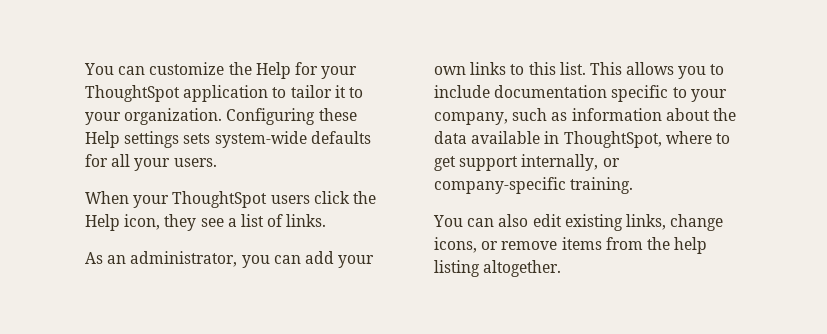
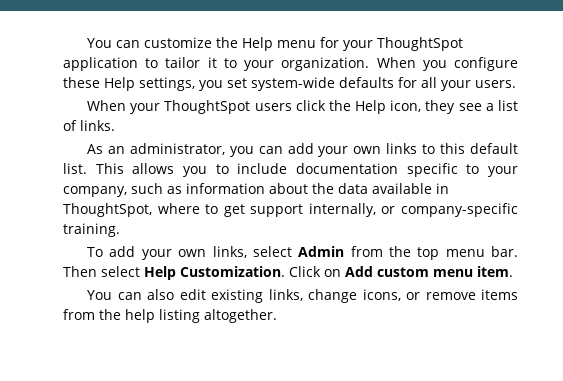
(291, 70) none -> [277,40,317,48] menu
[226,108,357,125] [85,131,211,148] Configuring these Help settings sets -> [376,57,518,71] [63,77,247,91] When you configure these Help settings, you set
(556, 68) none -> [470,143,518,154] default
(634, 185) none -> [87,246,518,260] [63,266,513,280] // To add your own links, select Admin from the top menu bar. Then select Help Customization. Click on Add custom menu item.

